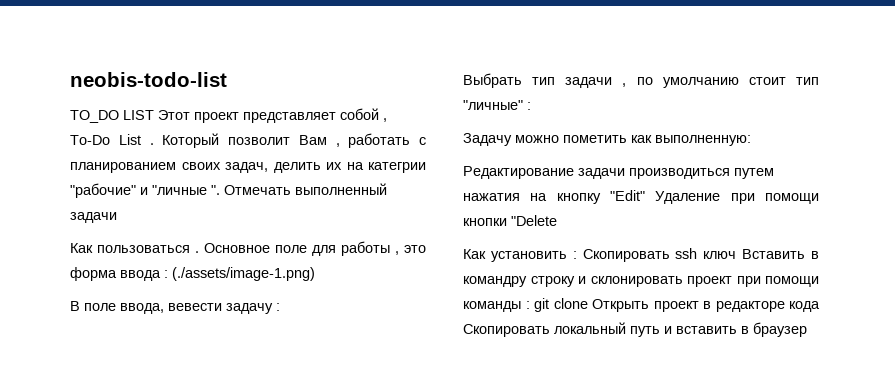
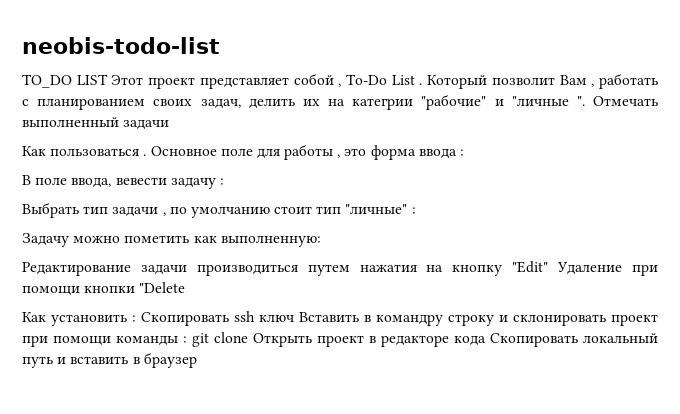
[172,267,315,281] (./assets/image-1.png) -> (465, 152) none

